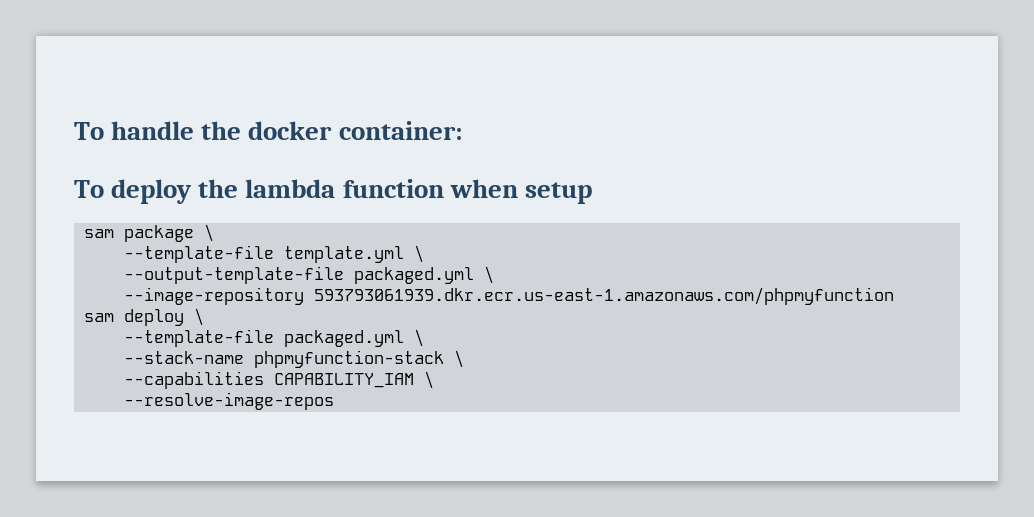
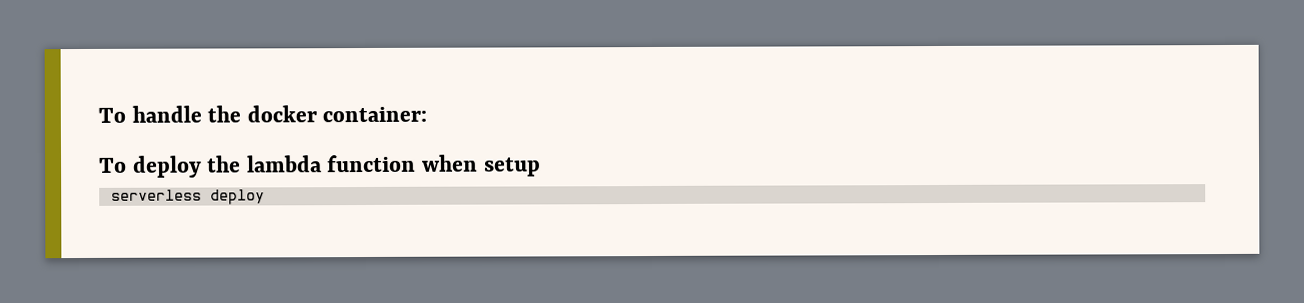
[84,224,215,242] [124,245,425,263] [124,266,495,284] [124,287,895,305] [84,308,205,326] [124,329,425,347] [124,350,465,368] [124,371,435,389] [124,392,335,410] sam package \ // --template-file template.yml \ // --output-template-file packaged.yml \ // --image-repository 593793061939.dkr.ecr.us-east-1.amazonaws.com/phpmyfunction // sam deploy \ // --template-file packaged.yml \ // --stack-name phpmyfunction-stack \ // --capabilities CAPABILITY_IAM \ // --resolve-image-repos -> [110,189,265,205] serverless deploy

